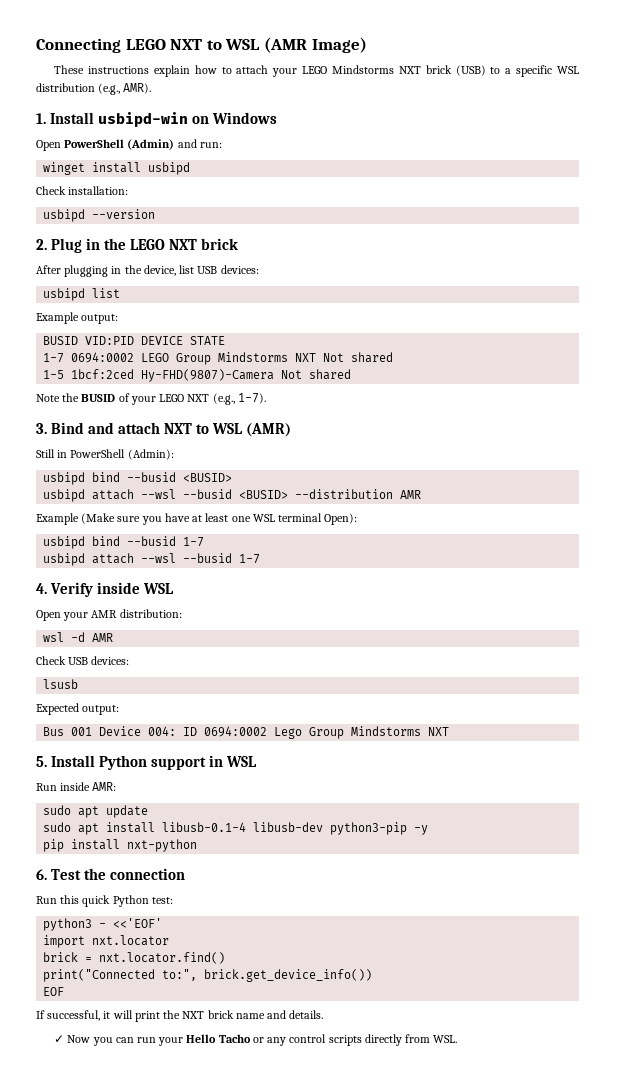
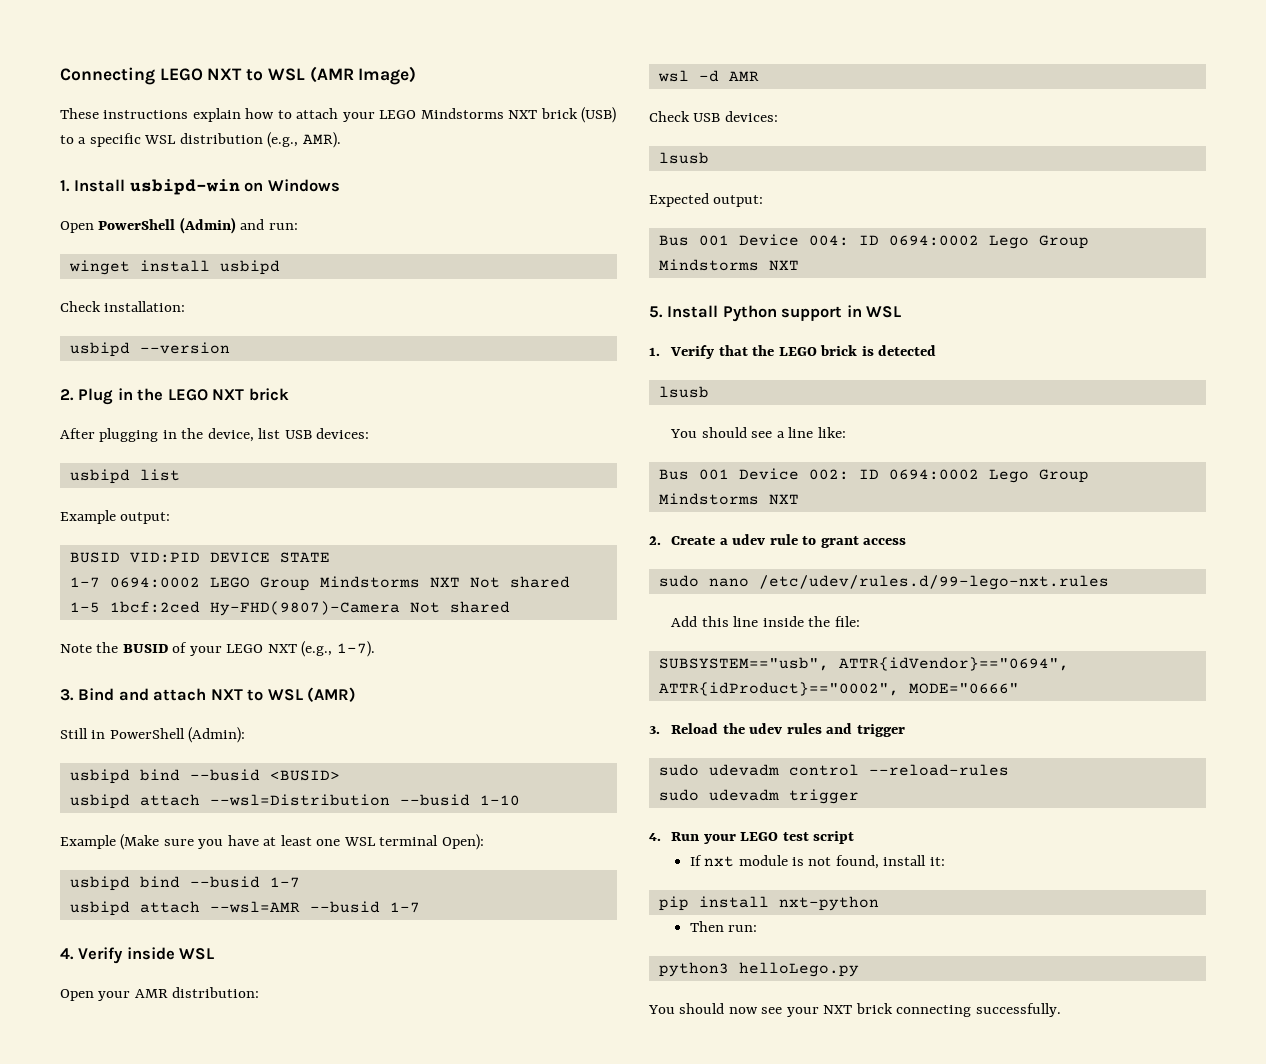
[141,489,422,499] --wsl --busid <BUSID> --distribution AMR -> [209,794,520,806] --wsl=Distribution --busid 1-10
[141,553,177,563] --wsl -> [209,901,300,913] --wsl=AMR
[36,782,117,791] [43,805,149,818] [43,822,429,835] [43,839,198,852] [36,868,186,880] [36,895,173,907] [43,918,163,931] [43,935,170,948] [43,952,226,964] [43,969,373,982] [43,987,65,996] [36,1010,324,1022] [54,1034,458,1046] Run inside AMR: // sudo apt update // sudo apt install libusb-0.1-4 libusb-dev python3-pip -y // pip install nxt-python // 6. Test the connection // Run this quick Python test: // python3 - <<'EOF' // import nxt.locator // brick = nxt.locator.find() // print("Connected to:", brick.get_device_info()) // EOF // If successful, it will print the NXT brick name and details. // ✓ Now you can run your Hello Tacho or any control scripts directly from WSL. -> [649,345,937,359] [658,386,709,398] [670,427,846,438] [658,468,1089,483] [658,493,799,505] [649,534,907,548] [658,575,1109,590] [671,616,860,627] [658,657,1069,671] [658,682,1019,696] [649,723,905,737] [658,764,1009,776] [658,789,859,804] [649,831,855,844] [689,855,945,869] [658,896,879,911] [689,921,758,932] [658,962,859,977] [648,1003,1061,1017] 1. Verify that the LEGO brick is detected // lsusb // You should see a line like: // Bus 001 Device 002: ID 0694:0002 Lego Group Mindstorms NXT // 2. Create a udev rule to grant access // sudo nano /etc/udev/rules.d/99-lego-nxt.rules // Add this line inside the file: // SUBSYSTEM=="usb", ATTR{idVendor}=="0694", ATTR{idProduct}=="0002", MODE="0666" // 3. Reload the udev rules and trigger // sudo udevadm control --reload-rules // sudo udevadm trigger // 4. Run your LEGO test script // If nxt module is not found, install it: // pip install nxt-python // Then run: // python3 helloLego.py // You should now see your NXT brick connecting successfully.

